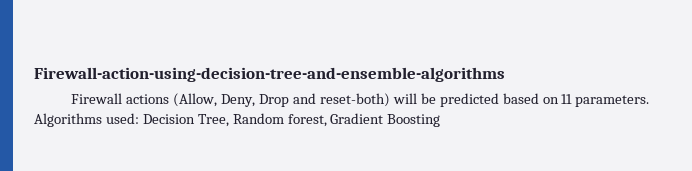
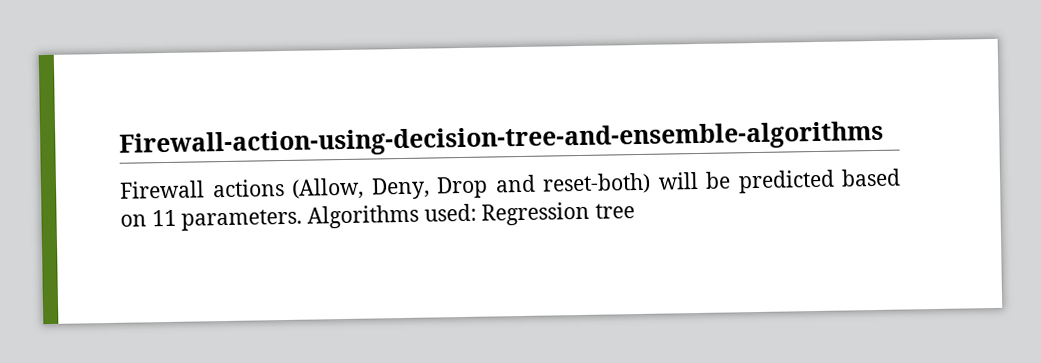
[142,113,441,127] Decision Tree, Random forest, Gradient Boosting -> [481,201,636,226] Regression tree

